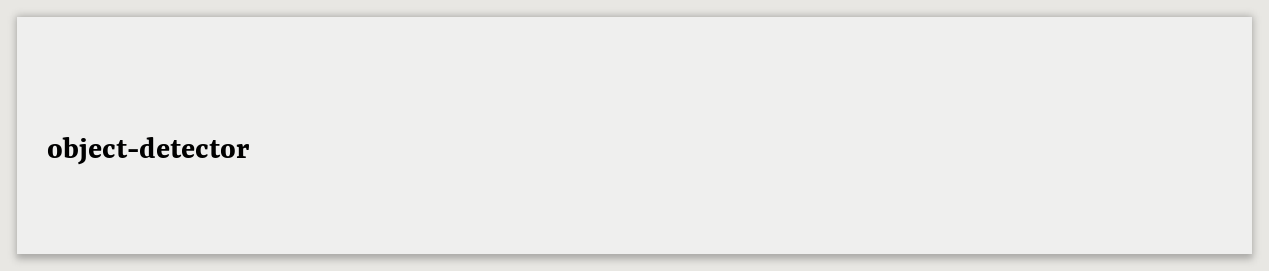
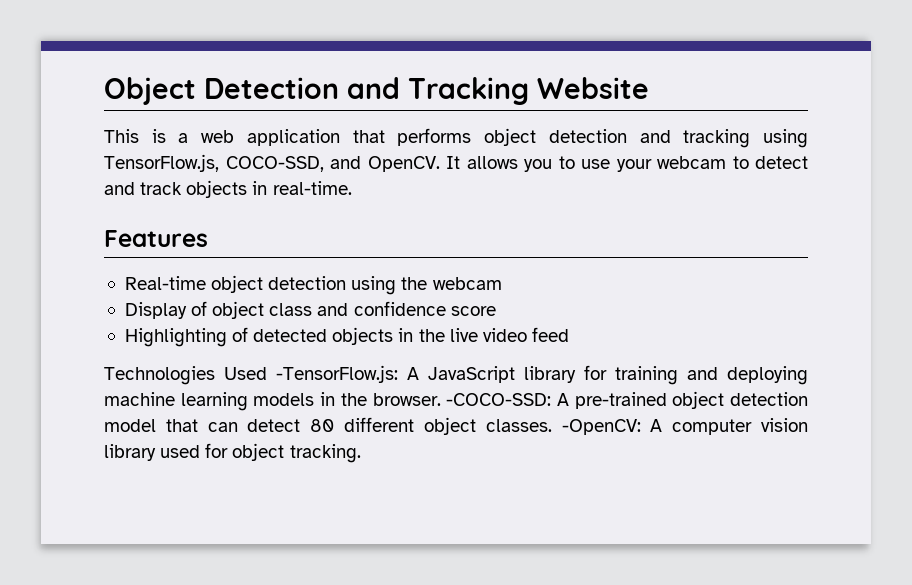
[47,137,250,165] object-detector -> [104,77,649,105] [104,128,809,148] [104,154,808,172] [104,180,352,198] [104,230,208,247] [124,275,502,295] [124,301,496,319] [124,327,569,347] [104,365,808,385] [104,391,809,411] [104,417,809,435] [104,443,361,463] Object Detection and Tracking Website // This is a web application that performs object detection and tracking using TensorFlow.js, COCO-SSD, and OpenCV. It allows you to use your webcam to detect and track objects in real-time. // Features // Real-time object detection using the webcam // Display of object class and confidence score // Highlighting of detected objects in the live video feed // Technologies Used -TensorFlow.js: A JavaScript library for training and deploying machine learning models in the browser. -COCO-SSD: A pre-trained object detection model that can detect 80 different object classes. -OpenCV: A computer vision library used for object tracking.

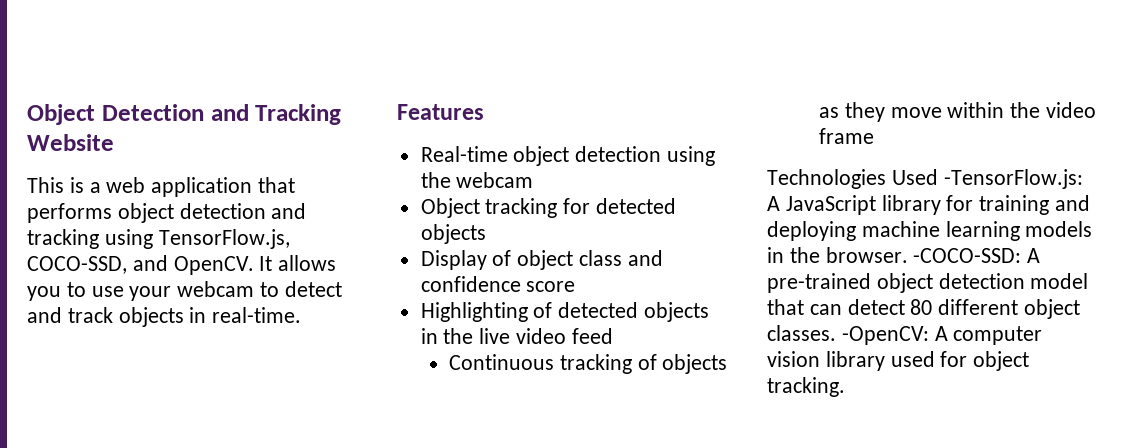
(502, 283) none -> [420,198,677,218] [420,224,486,244] // Object tracking for detected objects
(569, 334) none -> [448,354,728,374] [818,102,1096,122] [818,128,874,144] // Continuous tracking of objects as they move within the video frame

